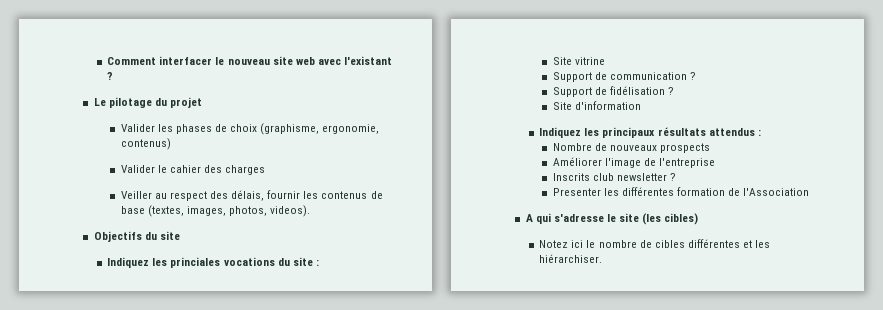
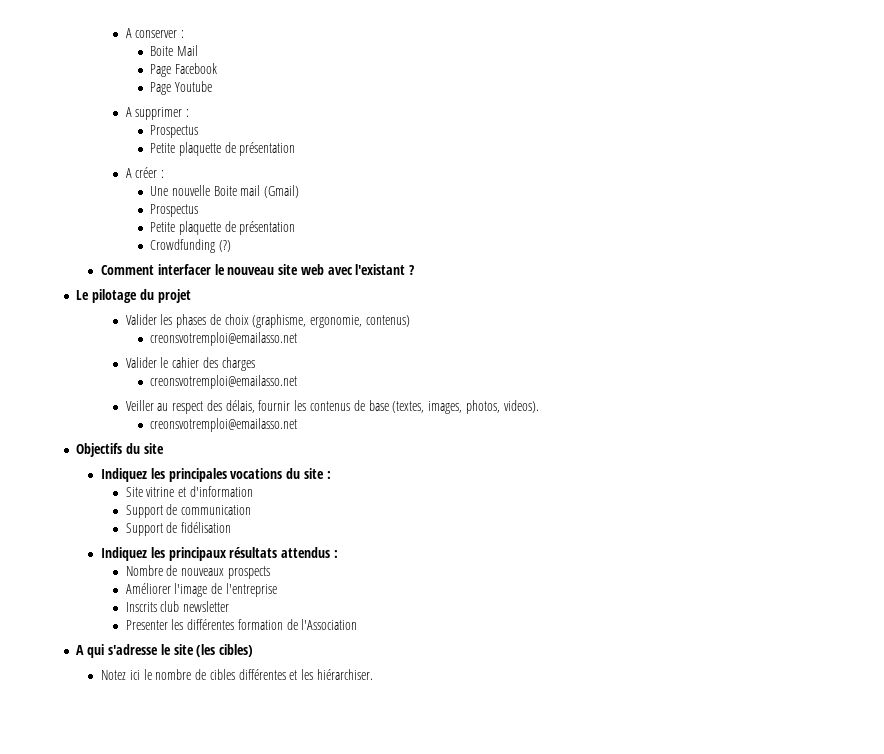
(107, 61) none -> [125,28,185,38] [150,45,198,56] [150,63,217,77] [150,81,212,95] [125,107,190,120] [150,125,199,138] [150,142,296,156] [125,167,165,178] [150,185,300,198] [150,204,199,217] [150,221,296,235] [150,239,231,253] A conserver : // Boite Mail // Page Facebook // Page Youtube // A supprimer : // Prospectus // Petite plaquette de présentation // A créer : // Une nouvelle Boite mail (Gmail) // Prospectus // Petite plaquette de présentation // Crowdfunding (?) //
(171, 144) none -> [150,332,298,346] // creonsvotremploi@emailasso.net
(266, 170) none -> [150,375,298,389] // creonsvotremploi@emailasso.net
(311, 211) none -> [150,418,298,432] // creonsvotremploi@emailasso.net
[170,257,221,268] princiales -> [168,468,227,482] principales
(605, 61) none -> [178,486,253,497] et d'information
[690,72,697,80] ? -> (252, 510) none
[668,87,675,95] [552,101,641,110] ? // Site d'information -> (232, 527) none
[670,173,677,181] ? -> (230, 606) none

